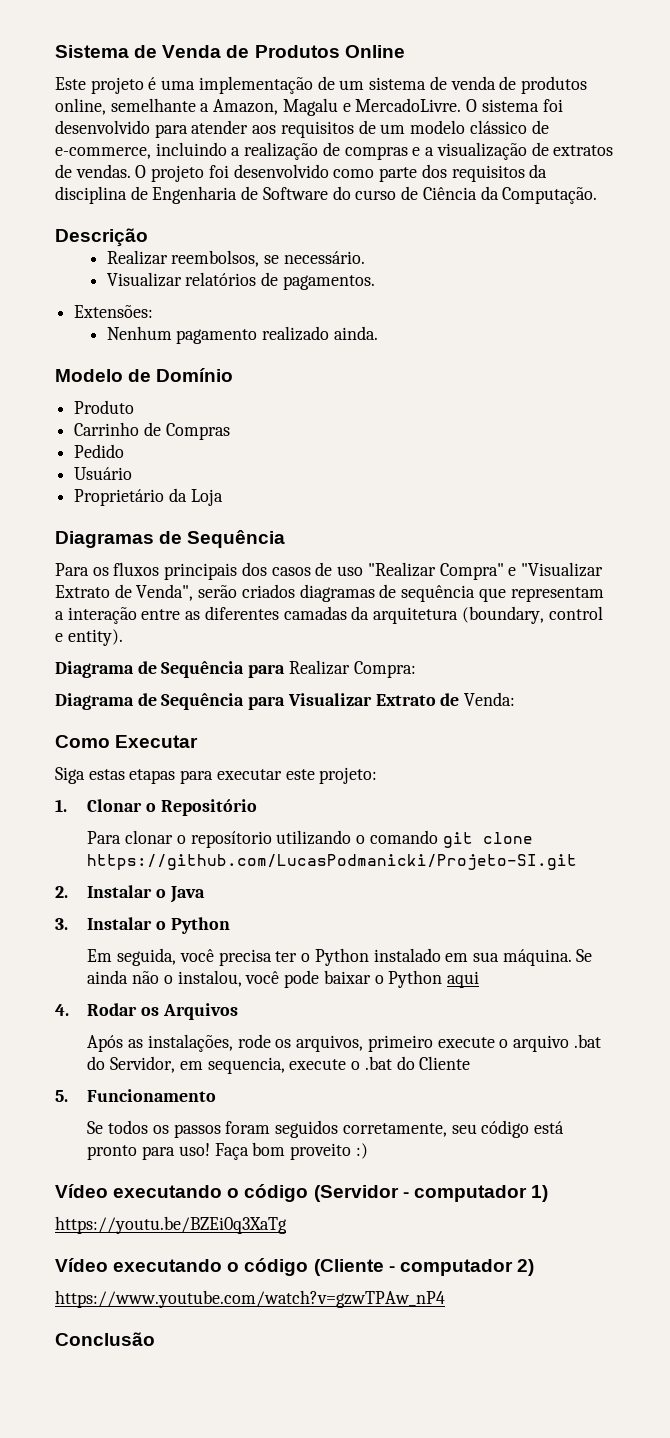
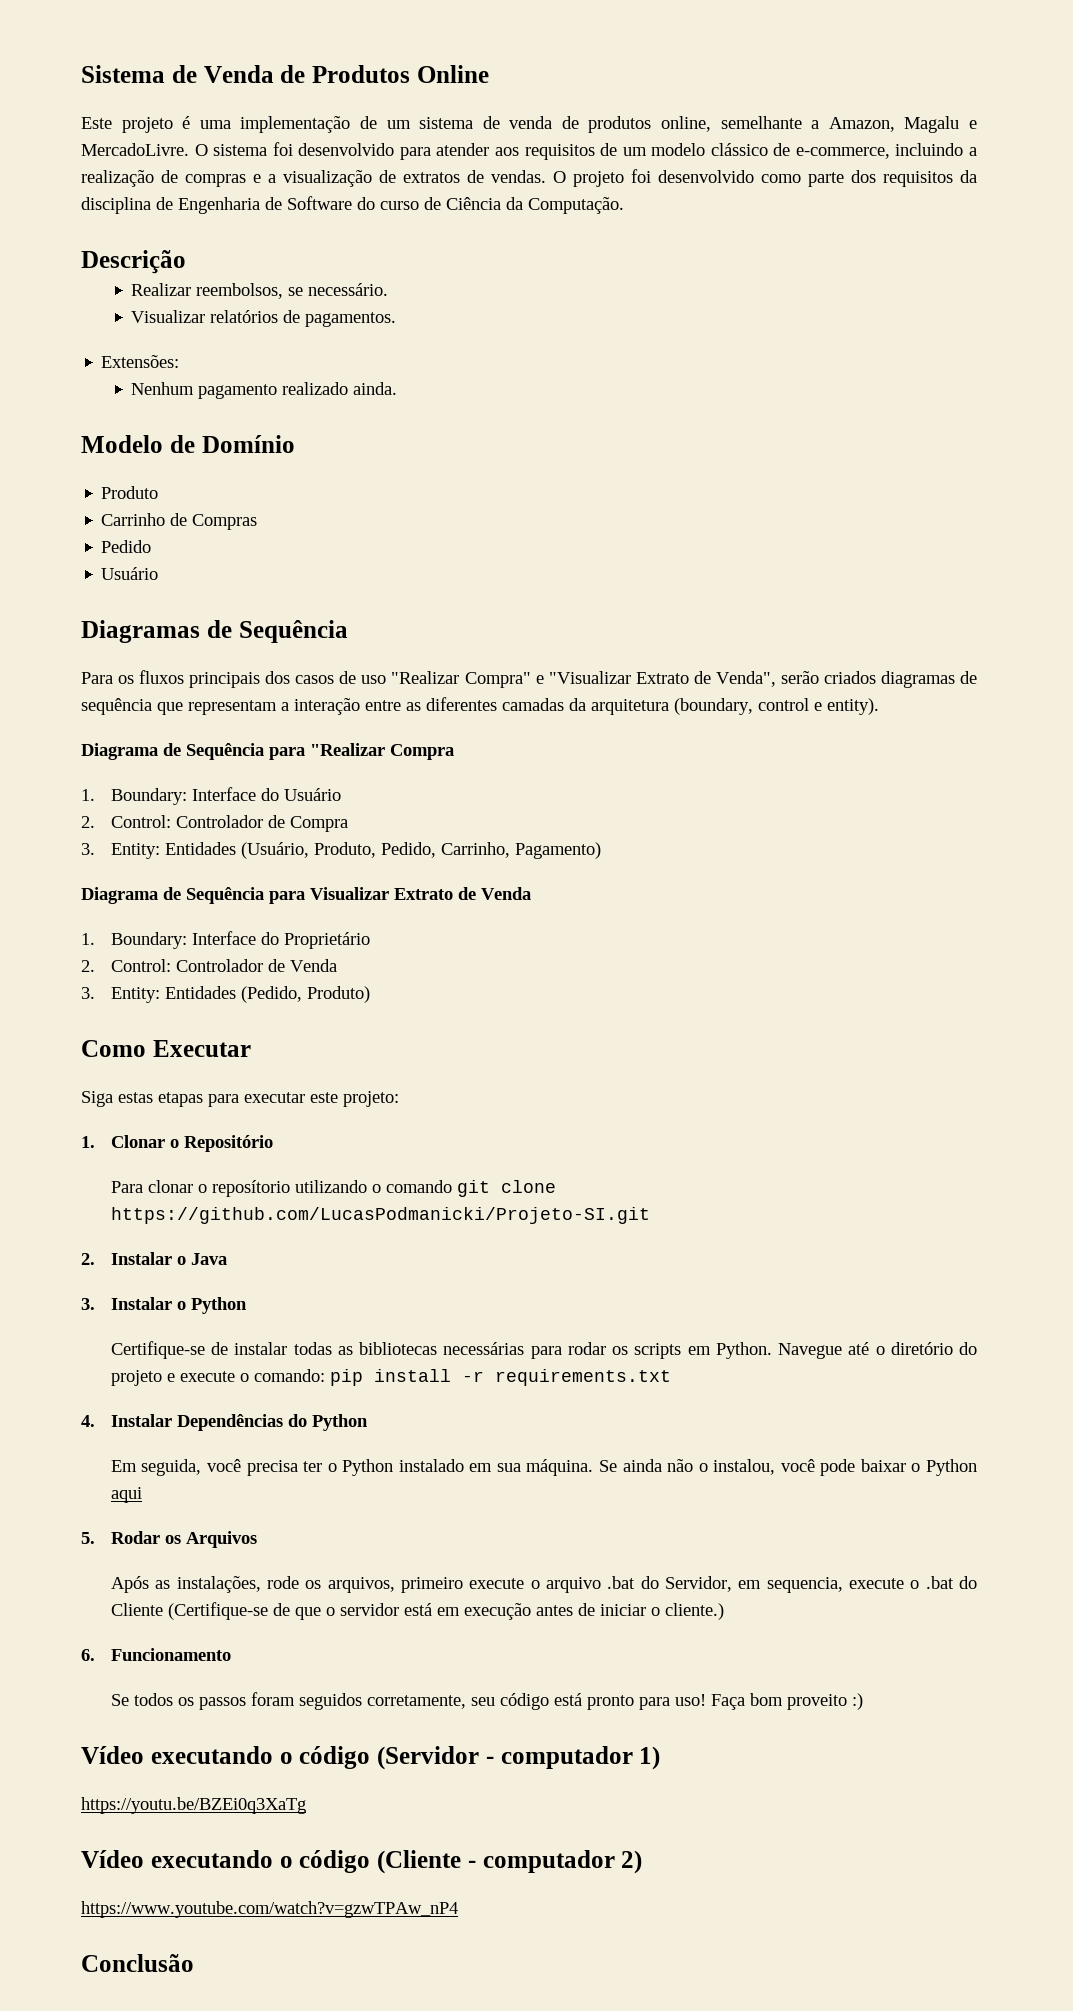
[74,488,223,506] // Proprietário da Loja -> (159, 573) none
[288,660,416,678] Realizar Compra: -> [310,743,454,760] [81,787,341,805] [81,815,348,832] [81,842,601,859] "Realizar Compra // 1. Boundary: Interface do Usuário // 2. Control: Controlador de Compra // 3. Entity: Entidades (Usuário, Produto, Pedido, Carrinho, Pagamento)
[464,692,516,706] Venda: -> [481,887,531,900] [81,931,370,949] [81,959,337,972] [81,986,370,1003] Venda // 1. Boundary: Interface do Proprietário // 2. Control: Controlador de Venda // 3. Entity: Entidades (Pedido, Produto)
(230, 925) none -> [110,1341,978,1359] [110,1369,671,1386] [81,1414,368,1431] // Certifique-se de instalar todas as bibliotecas necessárias para rodar os scripts em Python. Navegue até o diretório do projeto e execute o comando: pip install -r requirements.txt // 4. Instalar Dependências do Python
[55,1004,69,1016] 4. -> [81,1532,95,1544] 5.
[55,1090,68,1102] // 5. -> [167,1602,724,1620] [81,1649,95,1661] (Certifique-se de que o servidor está em execução antes de iniciar o cliente.) // 6.

